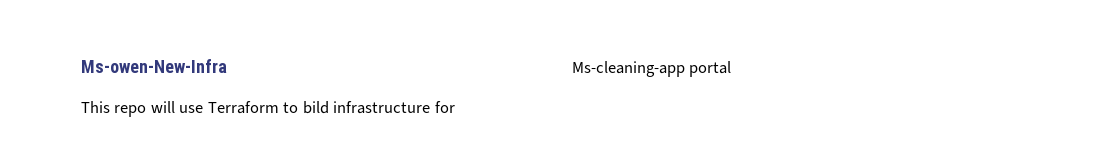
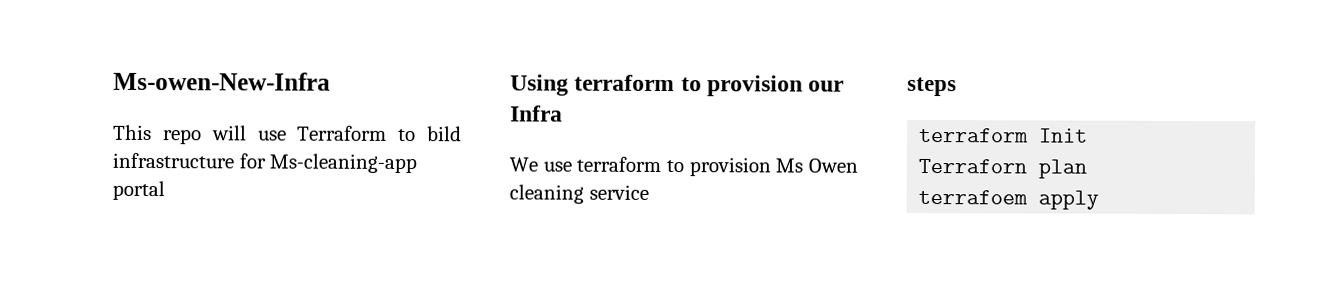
(732, 69) none -> [510,74,845,97] [510,105,563,122] [509,156,858,177] [509,184,649,204] [907,76,957,97] [919,127,1089,143] [918,158,1088,179] [918,189,1100,210] // Using terraform to provision our Infra // We use terraform to provision Ms Owen cleaning service // steps // terraform Init // Terraforn plan // terrafoem apply

